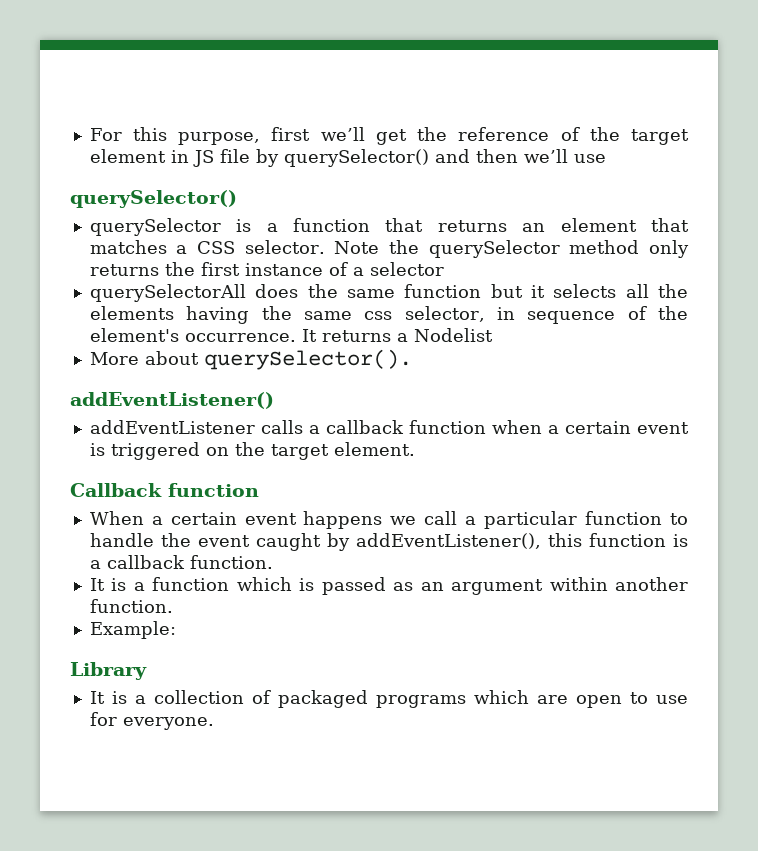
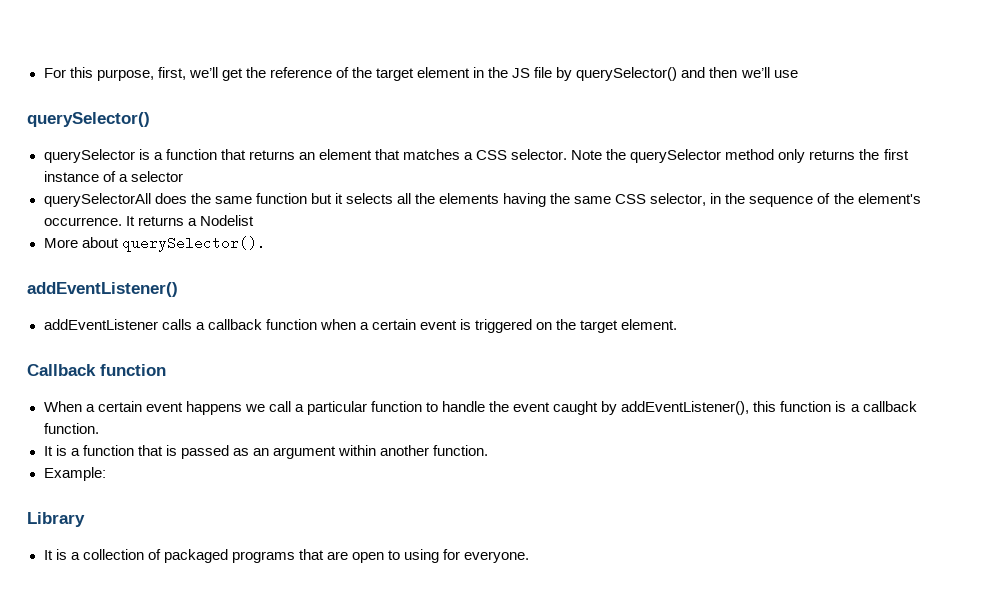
[271,127,311,141] first -> [157,67,186,80] first,
(189, 156) none -> [488,67,509,78] the
[364,311,393,320] css -> [615,194,647,204] CSS
(515, 313) none -> [725,193,746,204] the
[236,577,292,591] which -> [137,445,163,456] that
[473,690,529,704] which -> [298,549,324,560] that
[656,695,688,704] use -> [404,549,440,563] using

